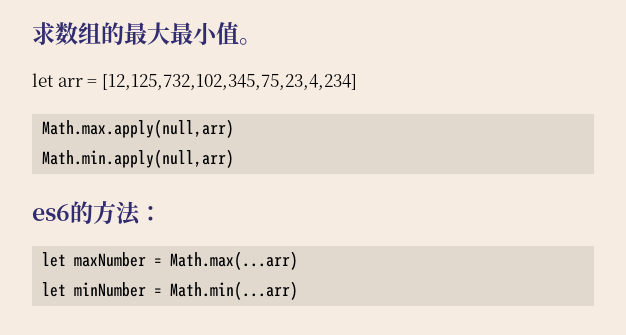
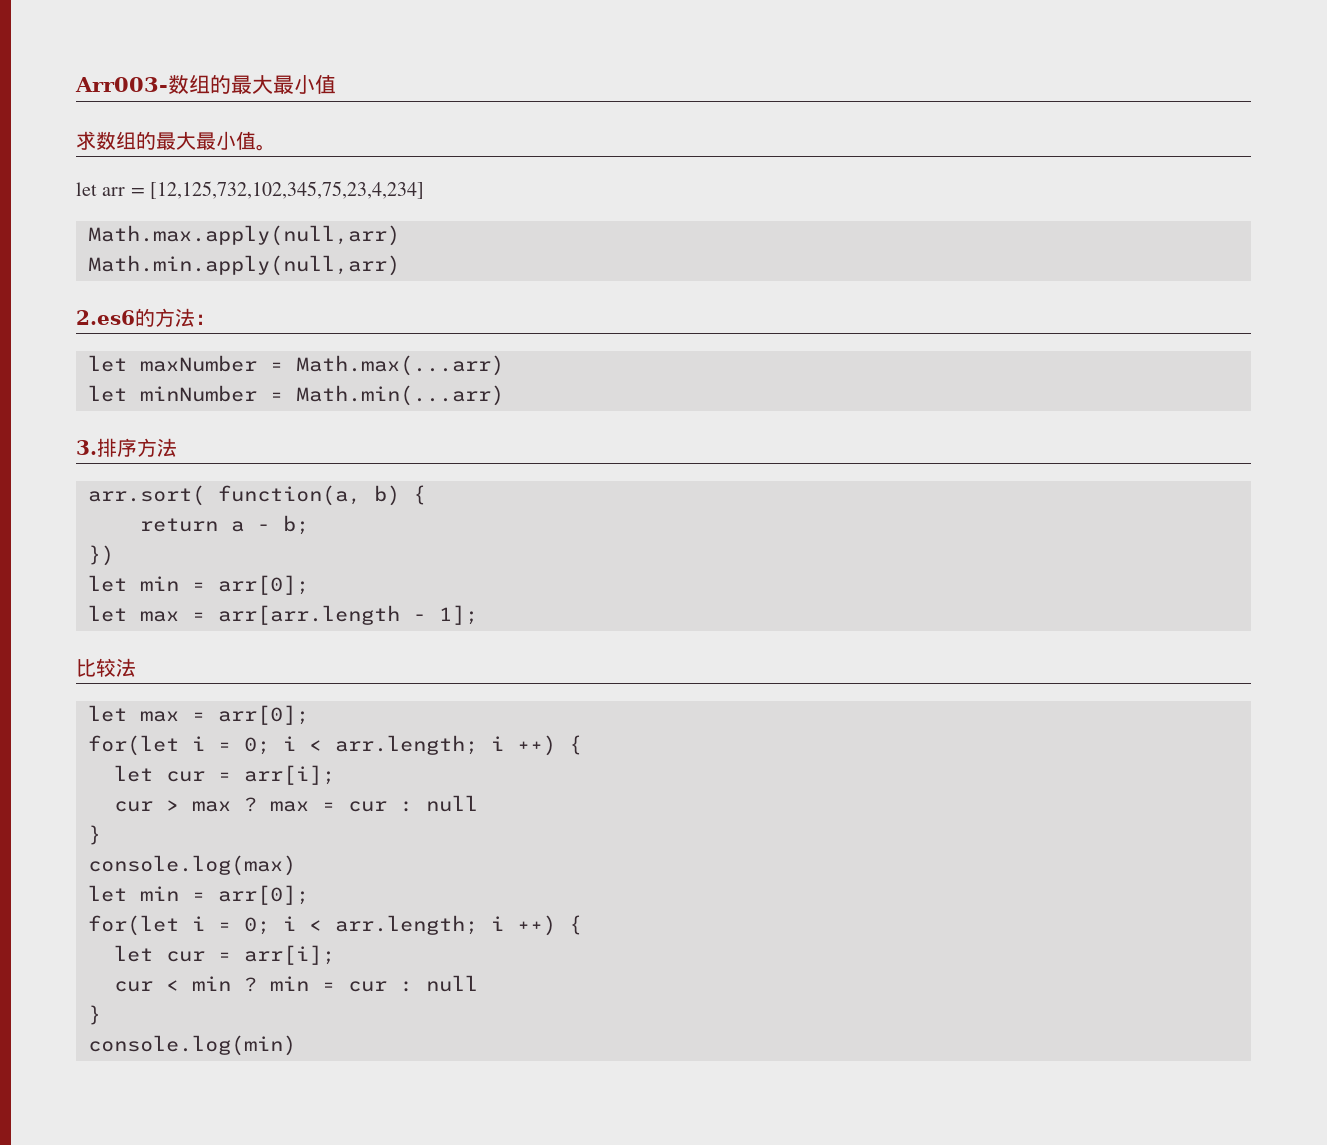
(32, 33) none -> [75,75,336,94] Arr003-数组的最大最小值 //
[32,204,70,221] es6 -> [76,310,135,325] 2.es6
(299, 290) none -> [76,438,177,457] [88,485,426,506] [140,515,309,535] [88,545,114,566] [88,575,309,595] [88,605,478,625] [76,658,136,677] [88,705,309,725] [88,735,582,756] [114,765,335,785] [114,795,478,812] [88,825,101,845] [88,855,296,876] [88,885,309,905] [88,915,582,936] [114,945,335,965] [114,975,478,992] [88,1005,101,1025] [88,1035,296,1056] // 3.排序方法 // arr.sort( function(a, b) { // return a - b; // }) // let min = arr[0]; // let max = arr[arr.length - 1]; // 比较法 // let max = arr[0]; // for(let i = 0; i < arr.length; i ++) { // let cur = arr[i]; // cur > max ? max = cur : null // } // console.log(max) // let min = arr[0]; // for(let i = 0; i < arr.length; i ++) { // let cur = arr[i]; // cur < min ? min = cur : null // } // console.log(min)

